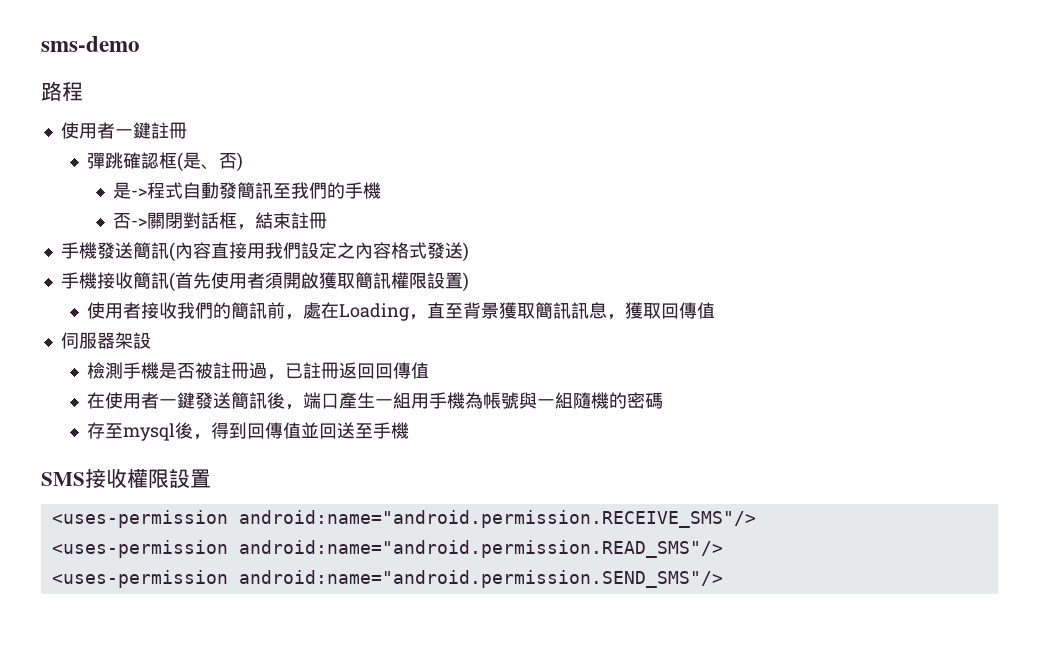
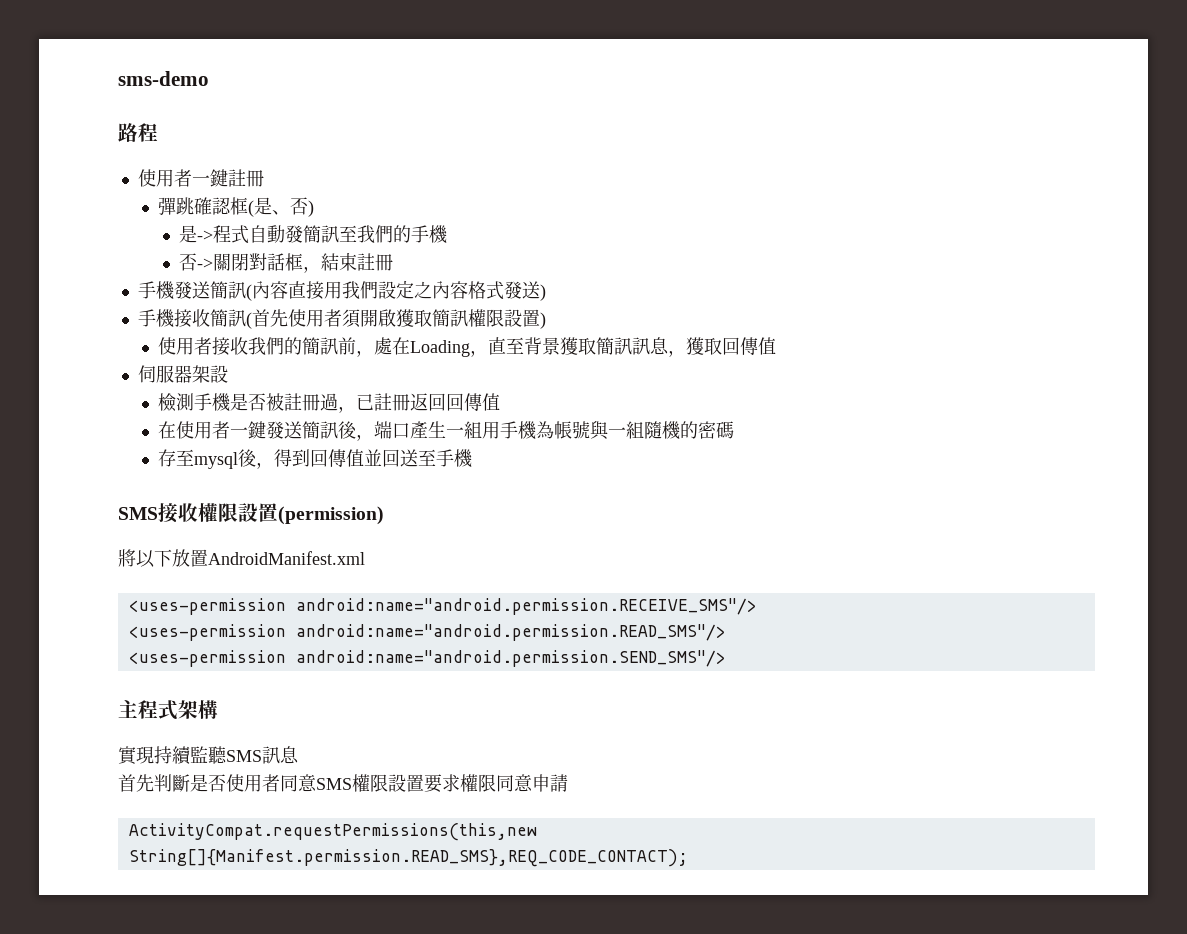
(211, 478) none -> [278,506,384,525] [118,549,365,568] (permission) // 將以下放置AndroidManifest.xml
(723, 579) none -> [118,700,218,720] [118,746,299,765] [118,774,568,793] [128,823,537,841] [128,849,688,867] // 主程式架構 // 實現持續監聽SMS訊息 // 首先判斷是否使用者同意SMS權限設置要求權限同意申請 // ActivityCompat.requestPermissions(this,new String[]{Manifest.permission.READ_SMS},REQ_CODE_CONTACT);

